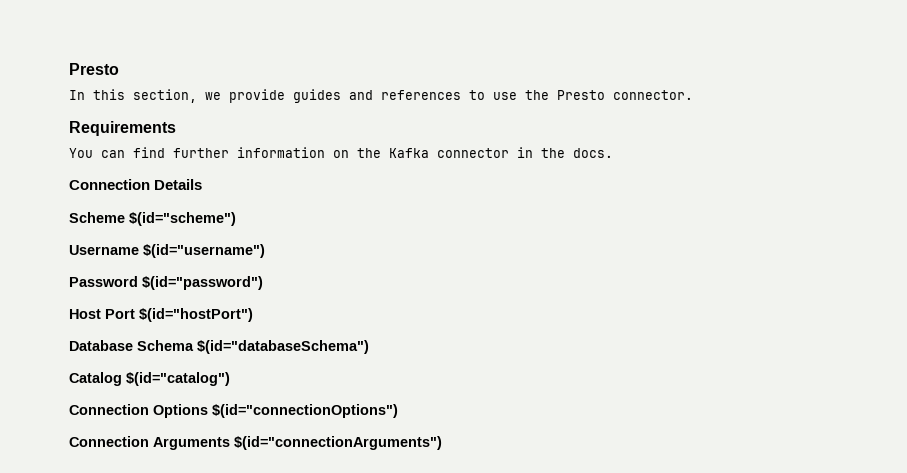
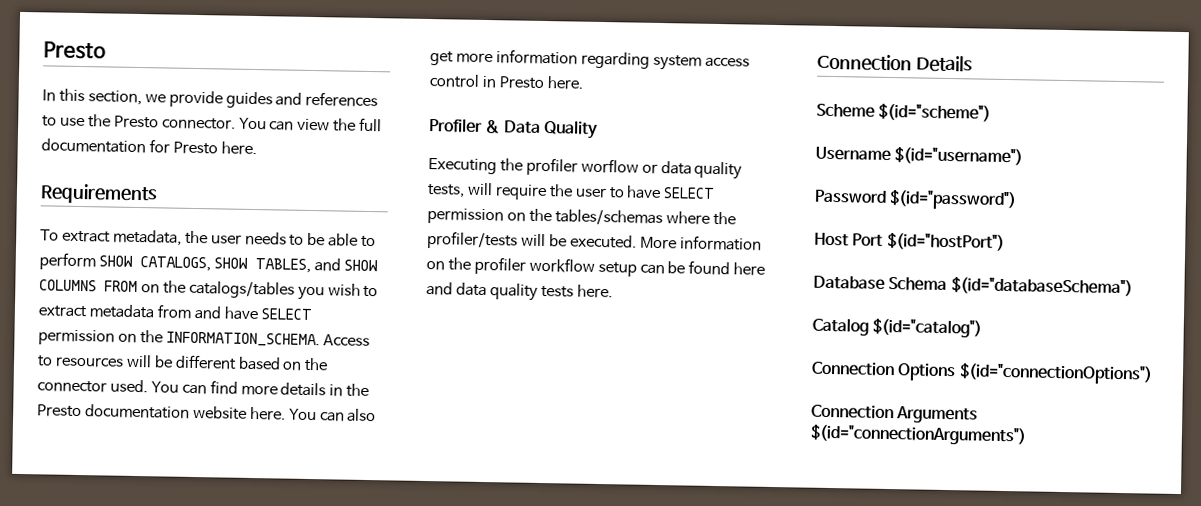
[69,121,176,136] [69,147,613,158] // Requirements // You can find further information on the Kafka connector in the docs. -> [238,117,383,132] [41,138,257,156] [40,183,158,205] [40,229,377,248] [39,252,378,273] [39,279,379,301] [38,304,312,321] [38,329,370,348] [37,354,329,372] [37,379,370,398] [37,404,377,423] [430,49,750,71] [429,74,584,90] [429,118,598,139] [428,157,743,180] [427,182,716,201] [427,208,736,227] [427,231,762,251] [426,256,766,277] [426,281,613,301] You can view the full documentation for Presto here. // Requirements // To extract metadata, the user needs to be able to perform SHOW CATALOGS, SHOW TABLES, and SHOW COLUMNS FROM on the catalogs/tables you wish to extract metadata from and have SELECT permission on the INFORMATION_SCHEMA. Access to resources will be different based on the connector used. You can find more details in the Presto documentation website here. You can also get more information regarding system access control in Presto here. // Profiler & Data Quality // Executing the profiler worflow or data quality tests, will require the user to have SELECT permission on the tables/schemas where the profiler/tests will be executed. More information on the profiler workflow setup can be found here and data quality tests here.

